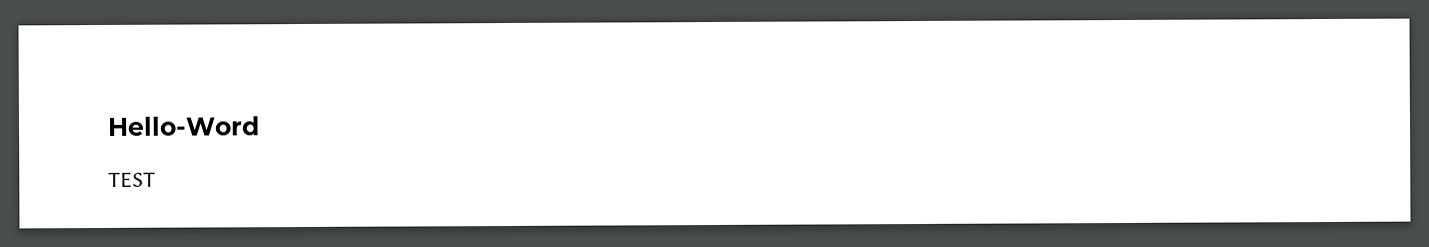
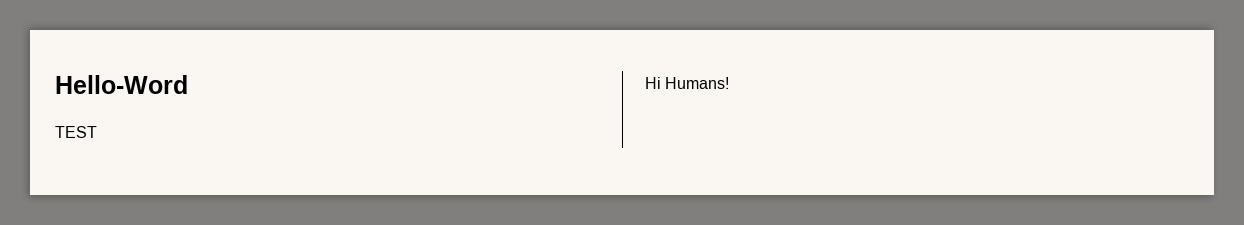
(156, 179) none -> [645,77,730,89] // Hi Humans!

